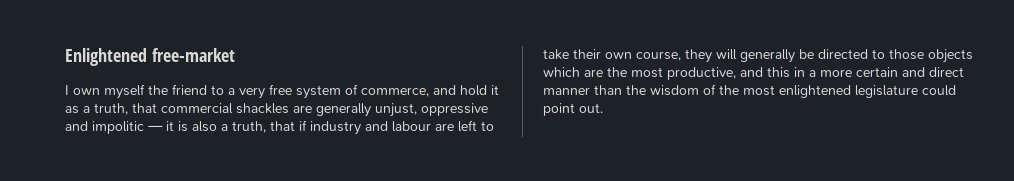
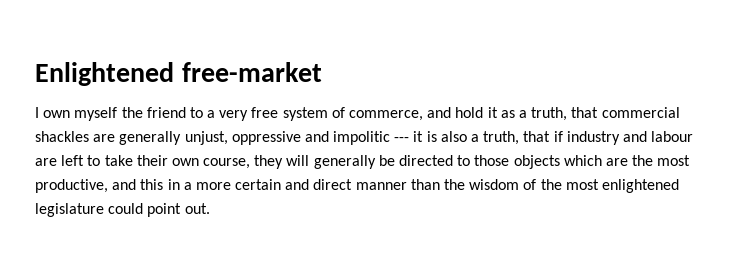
[148,125,163,131] — -> [394,137,410,142] ---

